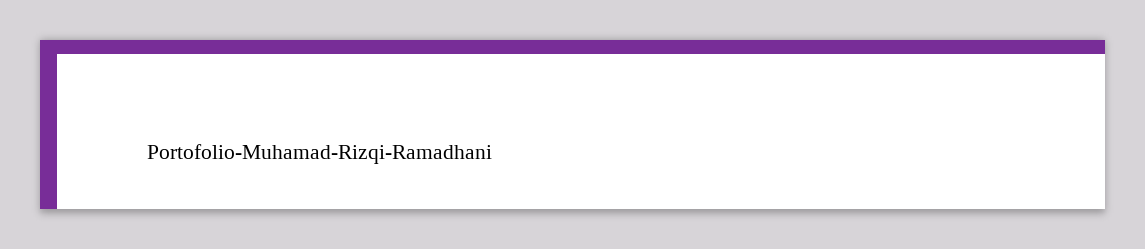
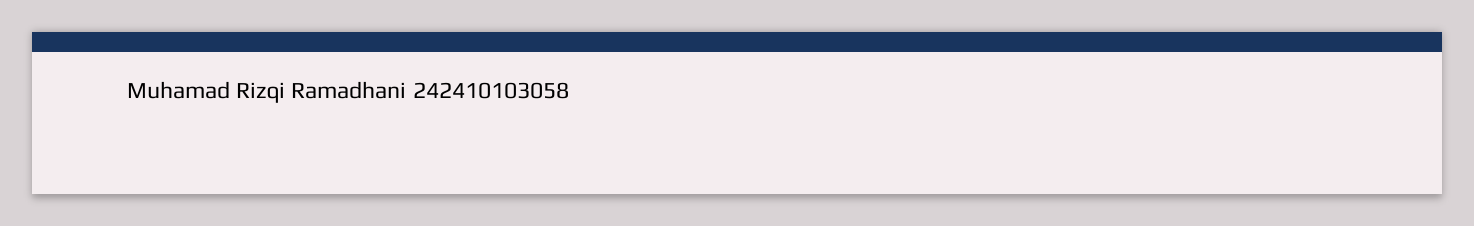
[147,144,492,164] Portofolio-Muhamad-Rizqi-Ramadhani -> [127,81,569,103] Muhamad Rizqi Ramadhani 242410103058

